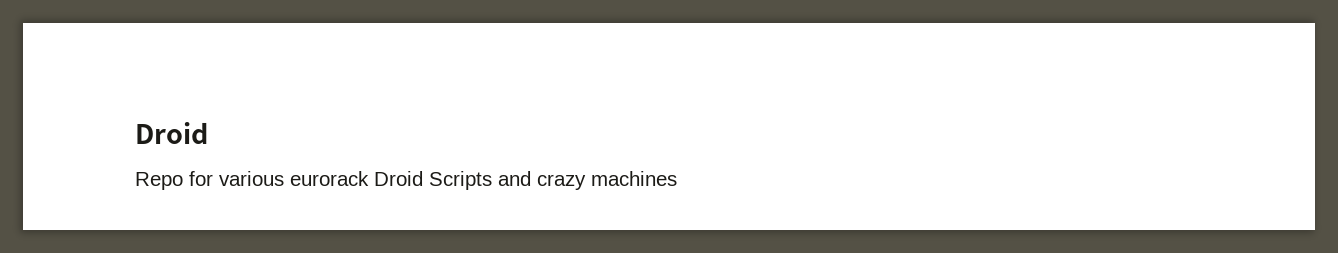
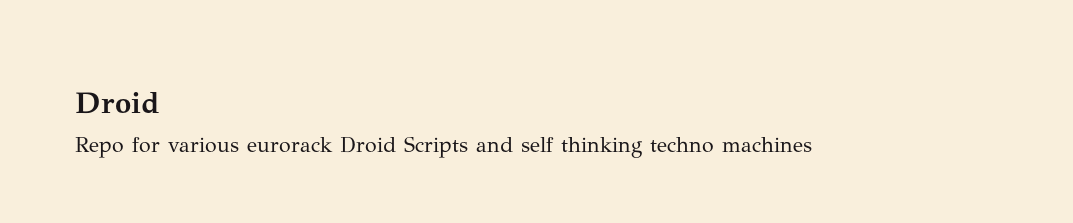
[537,174,586,190] crazy -> [521,137,714,158] self thinking techno

